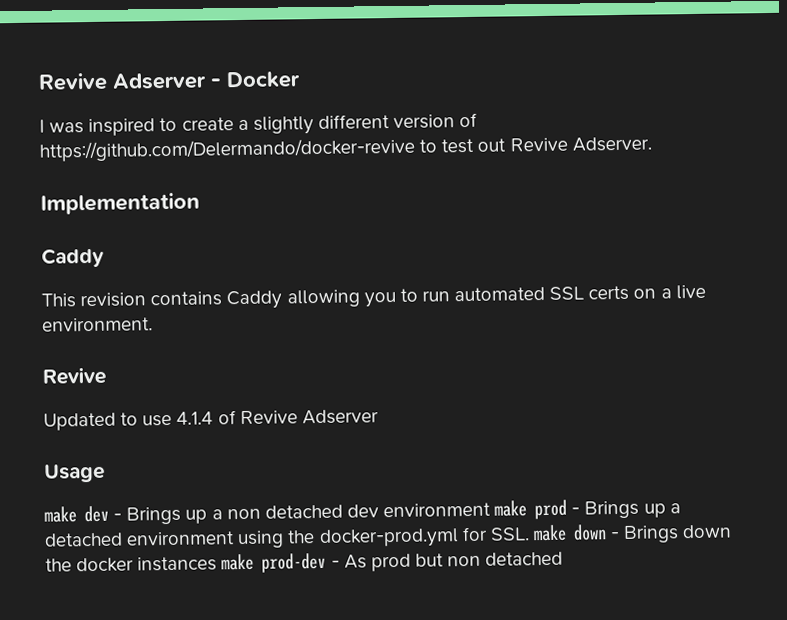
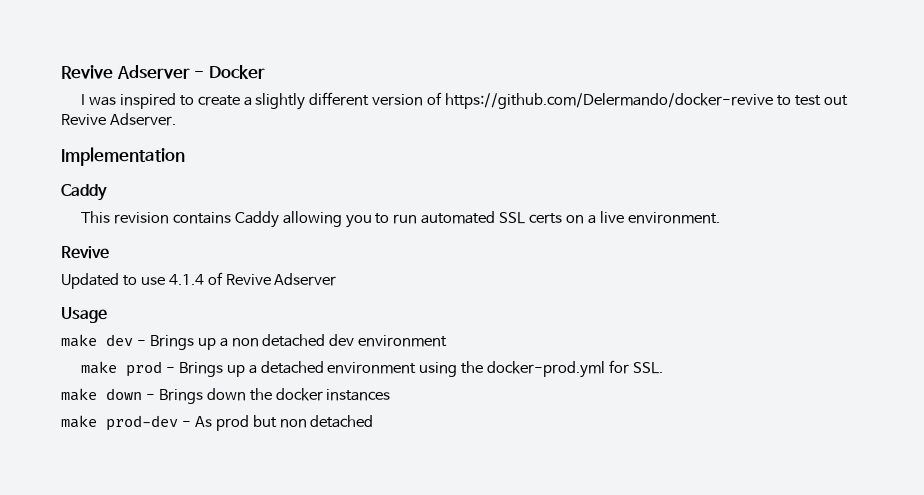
(492, 510) none -> (448, 341) //
(530, 534) none -> (664, 368) //
(218, 564) none -> (391, 395) //

